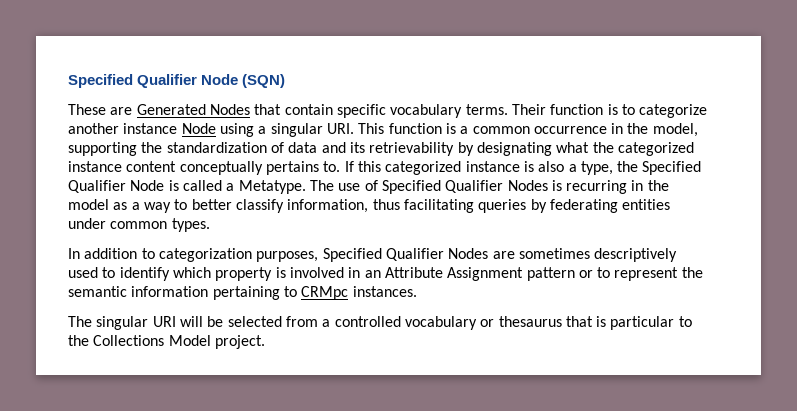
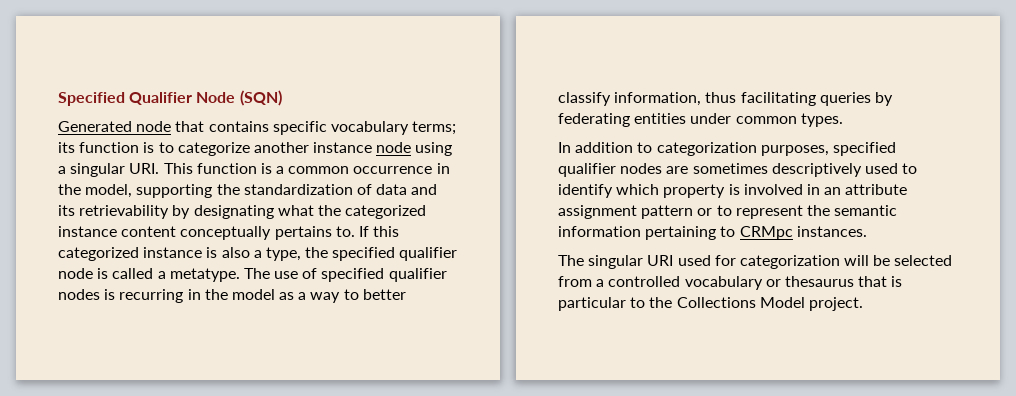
[68,104,546,118] These are Generated Nodes that contain specific vocabulary terms. Their -> [58,121,457,135] [58,142,75,153] Generated node that contains specific vocabulary terms; its
[181,123,216,134] Node -> [376,142,412,153] node
[642,161,702,175] [68,180,165,193] Specified Qualifier Node -> [332,247,458,261] [58,268,93,279] specified qualifier node
[238,180,306,194] Metatype. -> [169,268,240,282] metatype.
[381,180,548,194] Specified Qualifier Nodes -> [321,268,447,282] [58,289,100,300] specified qualifier nodes
[322,248,489,262] Specified Qualifier Nodes -> [832,142,896,156] [558,163,663,177] specified qualifier nodes
[384,267,524,281] Attribute Assignment -> [845,184,908,195] [558,205,637,219] attribute assignment
(176, 321) none -> [677,255,840,269] used for categorization

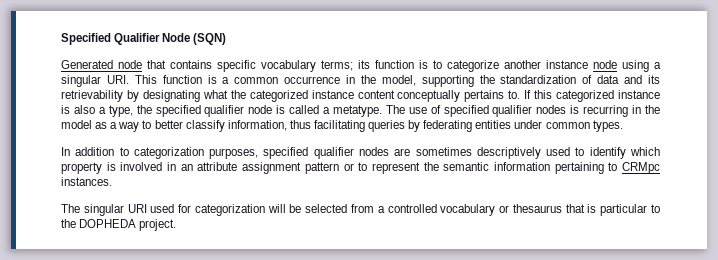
[676,297,805,308] Collections Model -> [79,219,137,228] DOPHEDA

